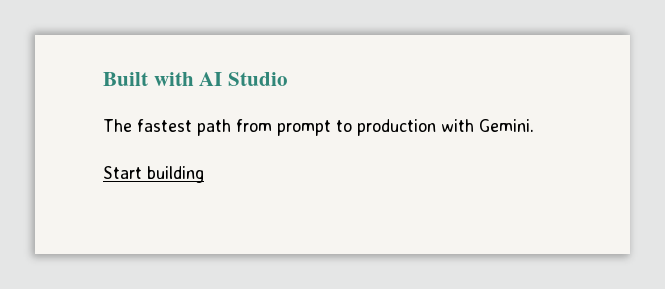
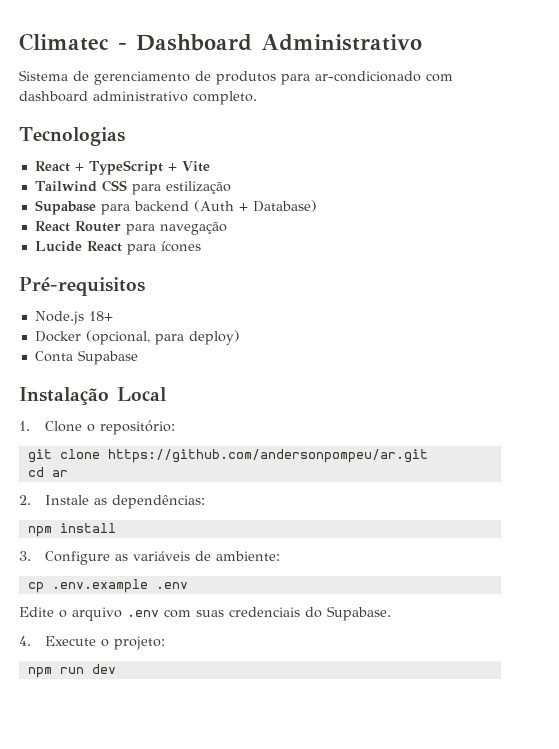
[103,72,289,86] [103,119,534,136] [103,166,204,183] Built with AI Studio // The fastest path from prompt to production with Gemini. // Start building -> [19,33,422,51] [19,70,453,85] [19,91,257,105] [19,127,125,146] [34,160,210,175] [34,180,231,195] [34,200,317,215] [34,221,227,235] [34,241,201,255] [19,277,145,296] [34,311,113,325] [34,330,240,345] [34,350,138,365] [19,387,166,405] [19,420,176,435] [27,449,428,463] [27,467,68,477] [19,495,206,509] [27,523,116,537] [19,551,281,565] [27,579,188,593] [19,606,391,621] [19,636,166,650] [27,664,116,678] Climatec - Dashboard Administrativo // Sistema de gerenciamento de produtos para ar-condicionado com dashboard administrativo completo. // Tecnologias // React + TypeScript + Vite // Tailwind CSS para estilização // Supabase para backend (Auth + Database) // React Router para navegação // Lucide React para ícones // Pré-requisitos // Node.js 18+ // Docker (opcional, para deploy) // Conta Supabase // Instalação Local // 1. Clone o repositório: // git clone https://github.com/andersonpompeu/ar.git // cd ar // 2. Instale as dependências: // npm install // 3. Configure as variáveis de ambiente: // cp .env.example .env // Edite o arquivo .env com suas credenciais do Supabase. // 4. Execute o projeto: // npm run dev

